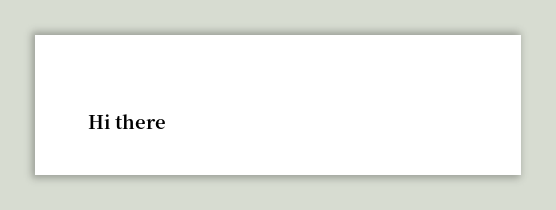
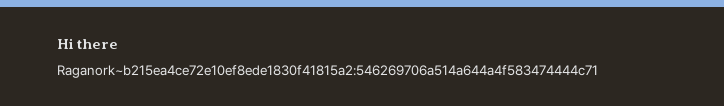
(166, 121) none -> [57,65,598,78] // Raganork~b215ea4ce72e10ef8ede1830f41815a2:546269706a514a644a4f583474444c71

